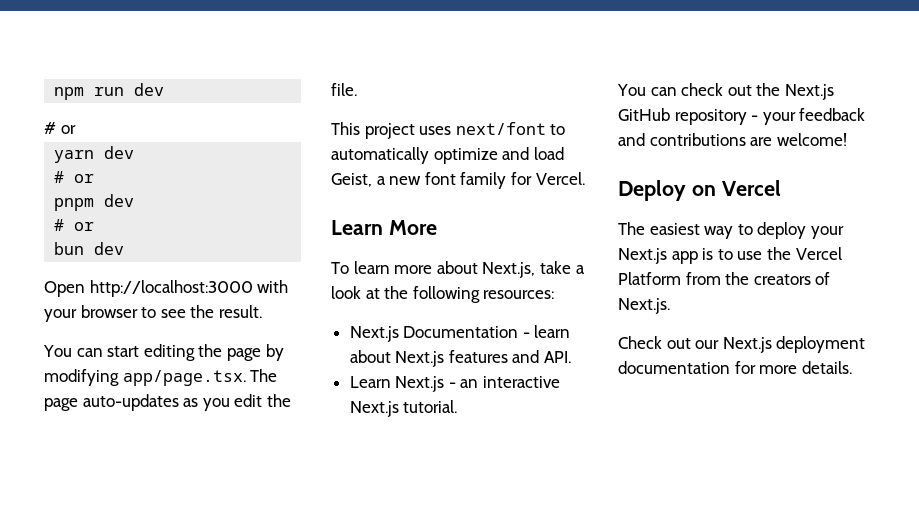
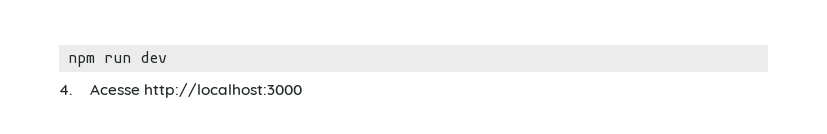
[44,122,76,134] [54,146,135,163] [54,171,95,183] [54,194,135,211] [54,219,95,231] [54,242,125,255] [44,280,289,297] [44,305,262,322] [43,344,284,361] [44,369,278,386] [44,394,291,411] [331,83,357,96] [331,122,566,139] [331,147,564,164] [331,172,585,189] [331,220,437,235] [331,261,585,278] [331,286,555,303] [349,325,571,342] [349,350,572,367] [349,376,561,392] [349,400,458,417] [617,83,834,100] [618,108,866,125] [618,133,847,146] [618,180,781,201] [618,222,844,239] [618,247,842,264] [618,272,831,285] [618,298,670,314] [618,336,866,353] [618,361,852,374] # or // yarn dev // # or // pnpm dev // # or // bun dev // Open http://localhost:3000 with your browser to see the result. // You can start editing the page by modifying app/page.tsx. The page auto-updates as you edit the file. // This project uses next/font to automatically optimize and load Geist, a new font family for Vercel. // Learn More // To learn more about Next.js, take a look at the following resources: // Next.js Documentation - learn about Next.js features and API. // Learn Next.js - an interactive Next.js tutorial. // You can check out the Next.js GitHub repository - your feedback and contributions are welcome! // Deploy on Vercel // The easiest way to deploy your Next.js app is to use the Vercel Platform from the creators of Next.js. // Check out our Next.js deployment documentation for more details. -> [59,83,302,98] 4. Acesse http://localhost:3000

